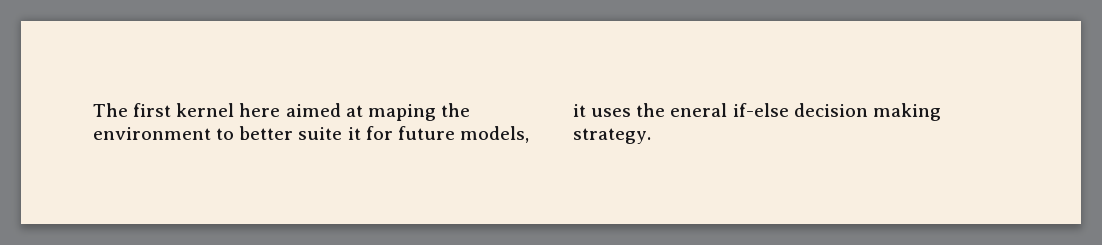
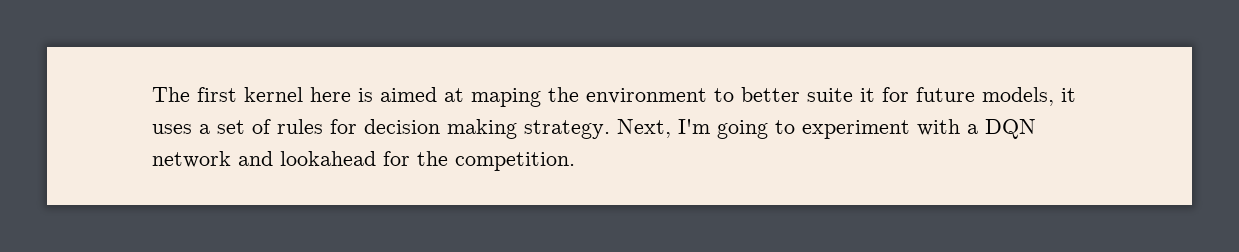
(281, 110) none -> [358,88,373,102] is
[636,103,941,121] [573,128,651,144] the eneral if-else decision making strategy. -> [199,119,1036,139] [152,151,575,171] a set of rules for decision making strategy. Next, I'm going to experiment with a DQN network and lookahead for the competition.

